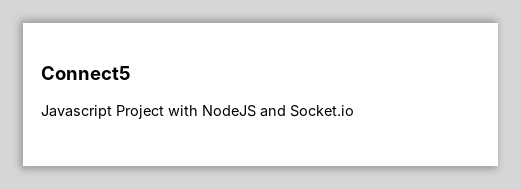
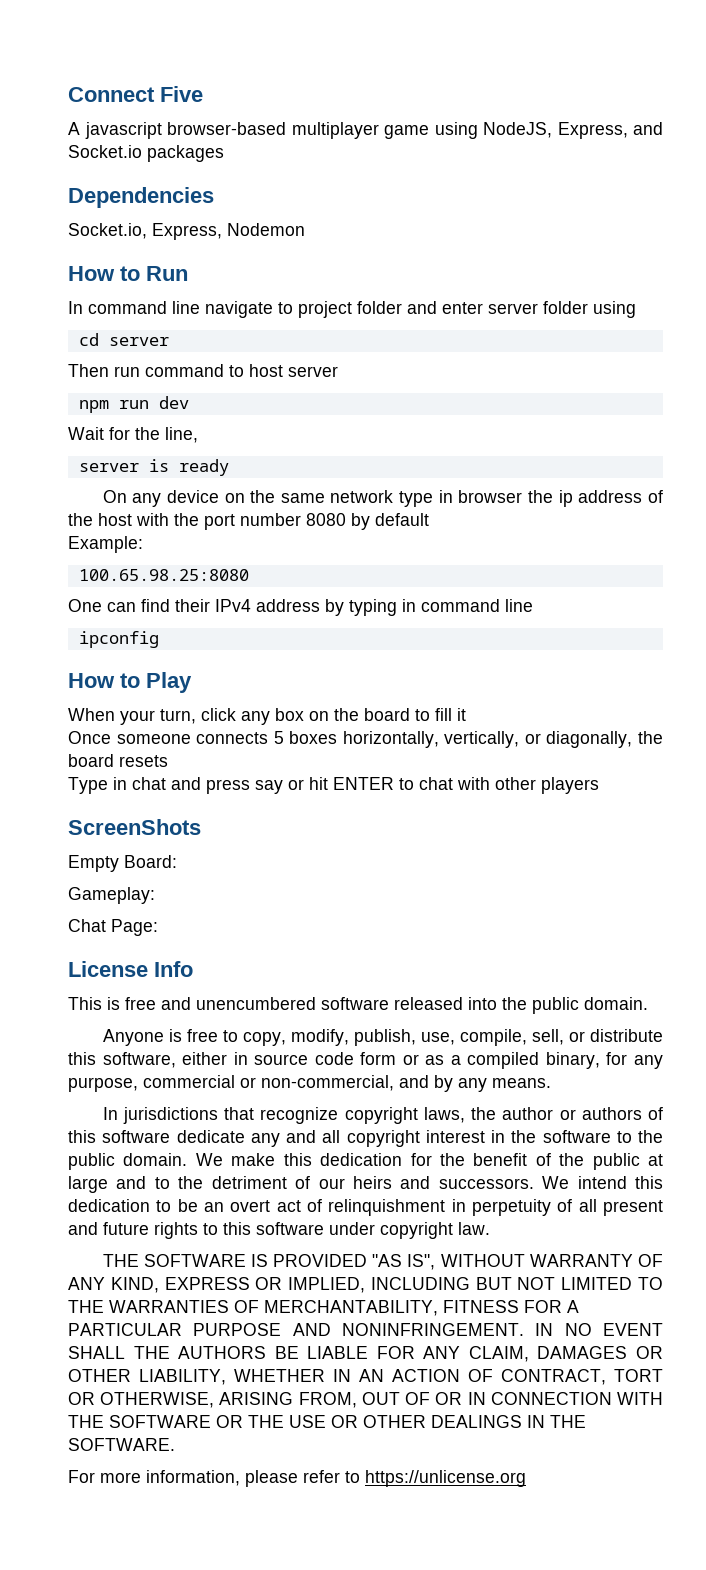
[41,66,131,80] [41,105,354,119] Connect5 // Javascript Project with NodeJS and Socket.io -> [68,86,203,102] [68,122,663,139] [68,145,224,162] [68,187,214,208] [68,223,305,240] [68,266,188,281] [68,301,636,318] [78,333,169,346] [68,364,338,377] [78,396,189,413] [68,427,198,443] [78,459,229,476] [102,490,663,507] [68,513,429,530] [68,536,143,553] [78,569,249,581] [68,599,533,616] [78,631,159,648] [68,672,192,693] [68,708,466,725] [68,731,663,748] [68,754,168,767] [68,777,599,794] [68,819,201,835] [68,855,177,872] [68,887,155,904] [68,919,158,936] [68,961,193,977] [68,997,648,1014] [102,1029,664,1046] [68,1052,664,1069] [68,1075,551,1092] [102,1107,663,1124] [68,1130,663,1147] [68,1153,663,1170] [68,1176,664,1193] [68,1199,663,1216] [68,1222,490,1239] [102,1254,664,1270] [68,1277,663,1293] [68,1300,579,1316] [68,1323,663,1336] [68,1346,663,1362] [68,1369,663,1385] [68,1392,663,1408] [68,1415,586,1428] [68,1438,175,1451] [68,1470,526,1487] Connect Five // A javascript browser-based multiplayer game using NodeJS, Express, and Socket.io packages // Dependencies // Socket.io, Express, Nodemon // How to Run // In command line navigate to project folder and enter server folder using // cd server // Then run command to host server // npm run dev // Wait for the line, // server is ready // On any device on the same network type in browser the ip address of the host with the port number 8080 by default // Example: // 100.65.98.25:8080 // One can find their IPv4 address by typing in command line // ipconfig // How to Play // When your turn, click any box on the board to fill it // Once someone connects 5 boxes horizontally, vertically, or diagonally, the board resets // Type in chat and press say or hit ENTER to chat with other players // ScreenShots // Empty Board: // Gameplay: // Chat Page: // License Info // This is free and unencumbered software released into the public domain. // Anyone is free to copy, modify, publish, use, compile, sell, or distribute this software, either in source code form or as a compiled binary, for any purpose, commercial or non-commercial, and by any means. // In jurisdictions that recognize copyright laws, the author or authors of this software dedicate any and all copyright interest in the software to the public domain. We make this dedication for the benefit of the public at large and to the detriment of our heirs and successors. We intend this dedication to be an overt act of relinquishment in perpetuity of all present and future rights to this software under copyright law. // THE SOFTWARE IS PROVIDED "AS IS", WITHOUT WARRANTY OF ANY KIND, EXPRESS OR IMPLIED, INCLUDING BUT NOT LIMITED TO THE WARRANTIES OF MERCHANTABILITY, FITNESS FOR A PARTICULAR PURPOSE AND NONINFRINGEMENT. IN NO EVENT SHALL THE AUTHORS BE LIABLE FOR ANY CLAIM, DAMAGES OR OTHER LIABILITY, WHETHER IN AN ACTION OF CONTRACT, TORT OR OTHERWISE, ARISING FROM, OUT OF OR IN CONNECTION WITH THE SOFTWARE OR THE USE OR OTHER DEALINGS IN THE SOFTWARE. // For more information, please refer to https://unlicense.org

